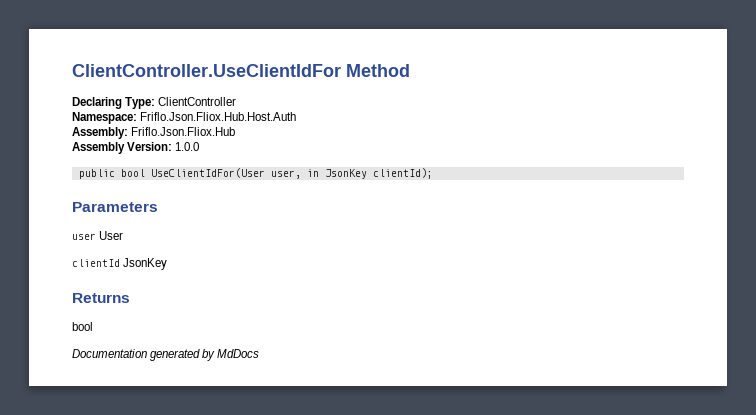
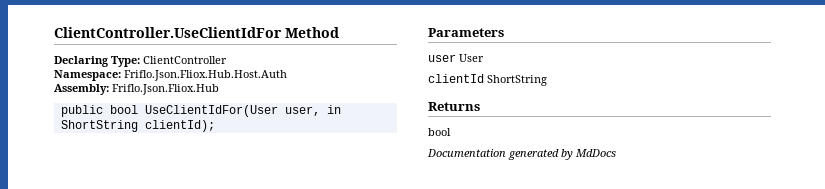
[72,142,200,154] // Assembly Version: 1.0.0 -> (219, 89) none
[324,169,367,179] JsonKey -> [60,120,138,132] ShortString
[123,258,168,270] JsonKey -> [487,75,547,86] ShortString

